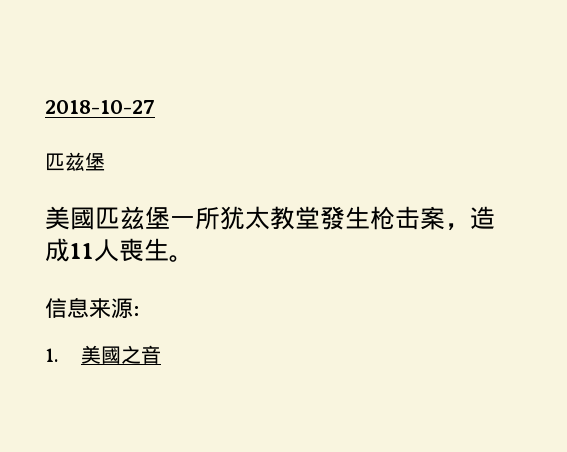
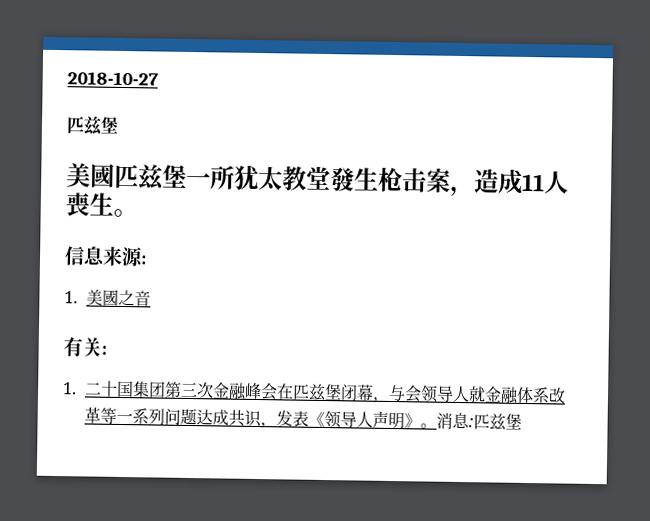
(162, 354) none -> [63,337,107,357] [62,380,566,404] [83,406,522,431] // 有关: // 1.二十国集团第三次金融峰会在匹兹堡闭幕，与会领导人就金融体系改革等一系列问题达成共识，发表《领导人声明》。消息:匹兹堡

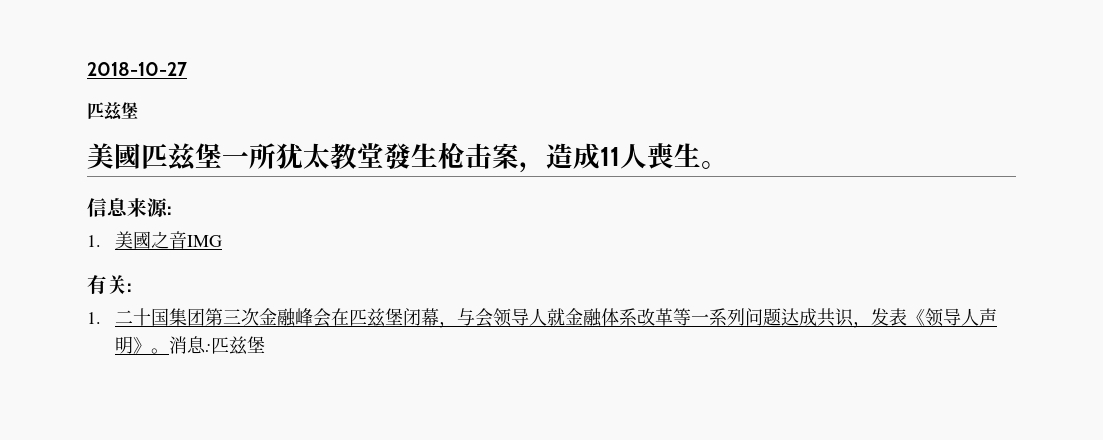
(151, 298) none -> [186,235,222,247] IMG

